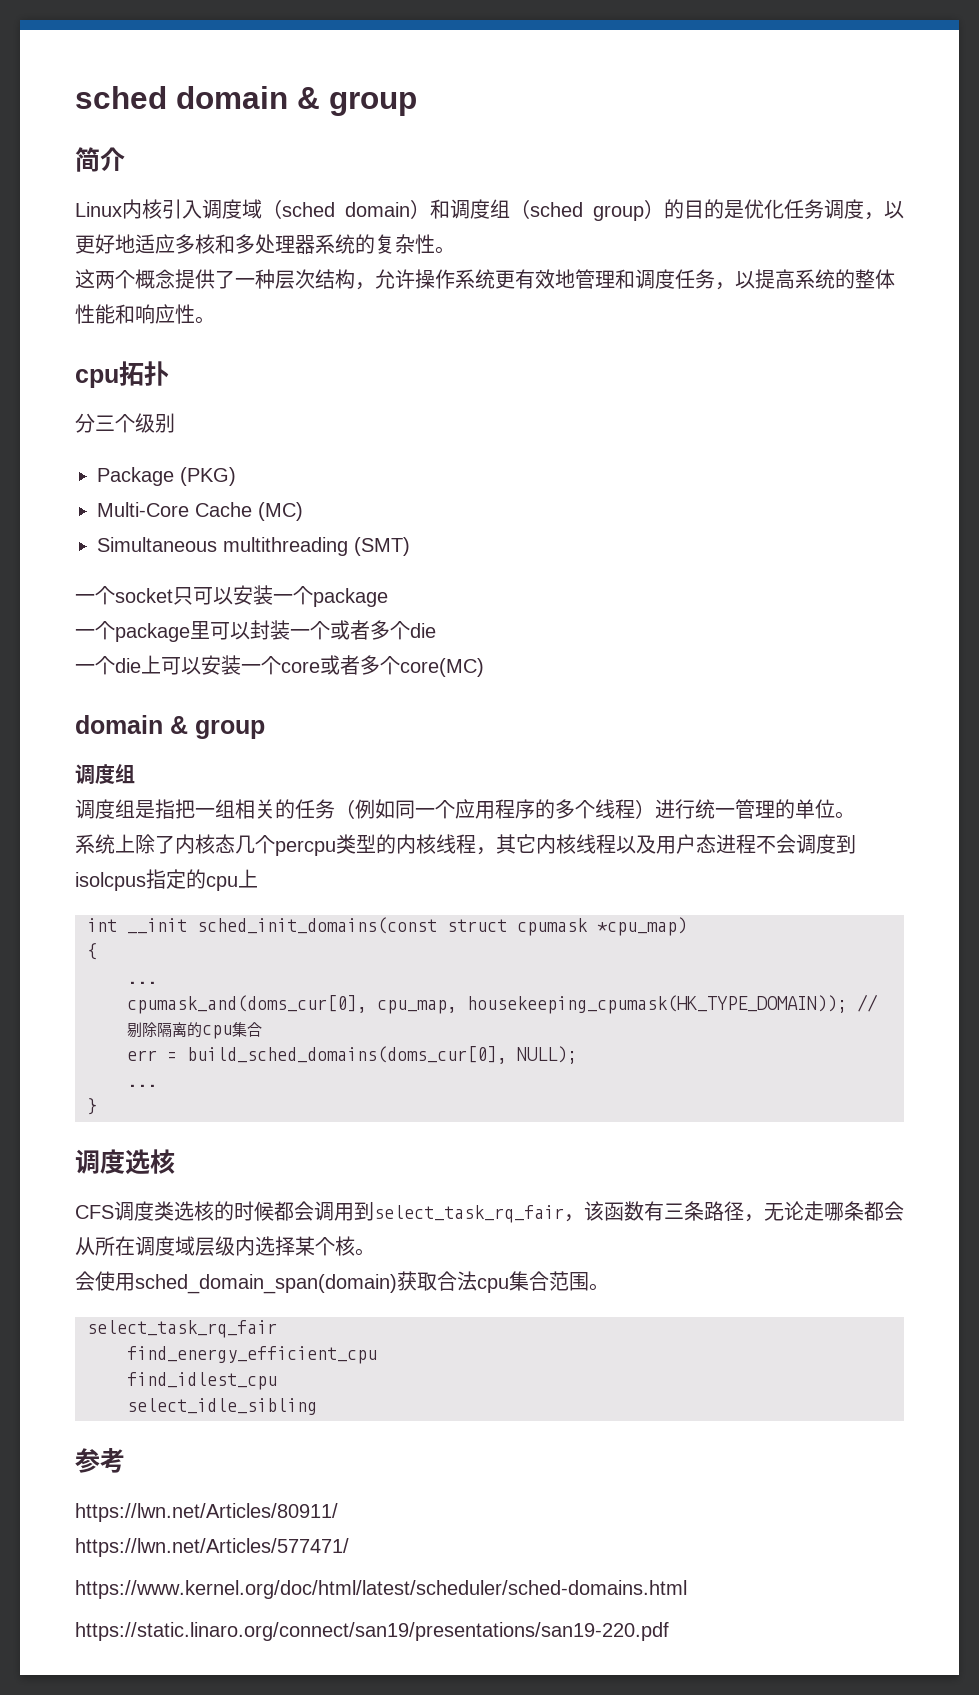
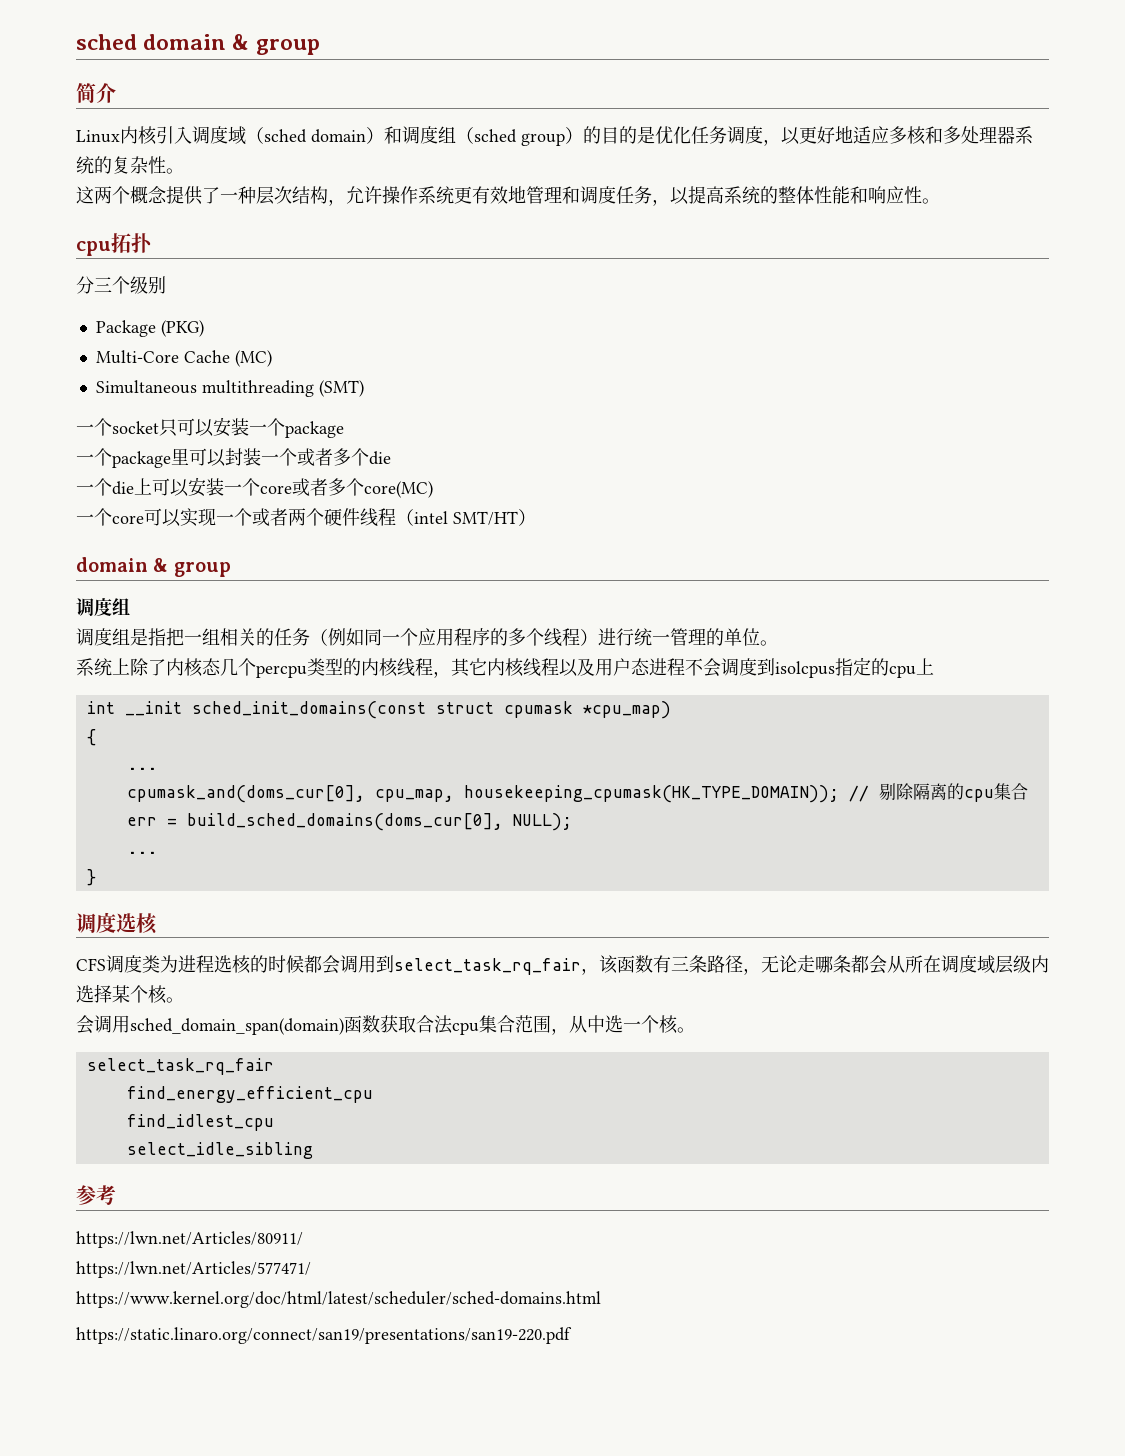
(484, 667) none -> [76,508,536,527] // 一个core可以实现一个或者两个硬件线程（intel SMT/HT）
(174, 1211) none -> [160,955,214,973] 为进程
[95,1271,397,1294] 使用sched_domain_span(domain) -> [94,1015,380,1035] 调用sched_domain_span(domain)函数
(589, 1281) none -> [551,1015,678,1035] ，从中选一个核

